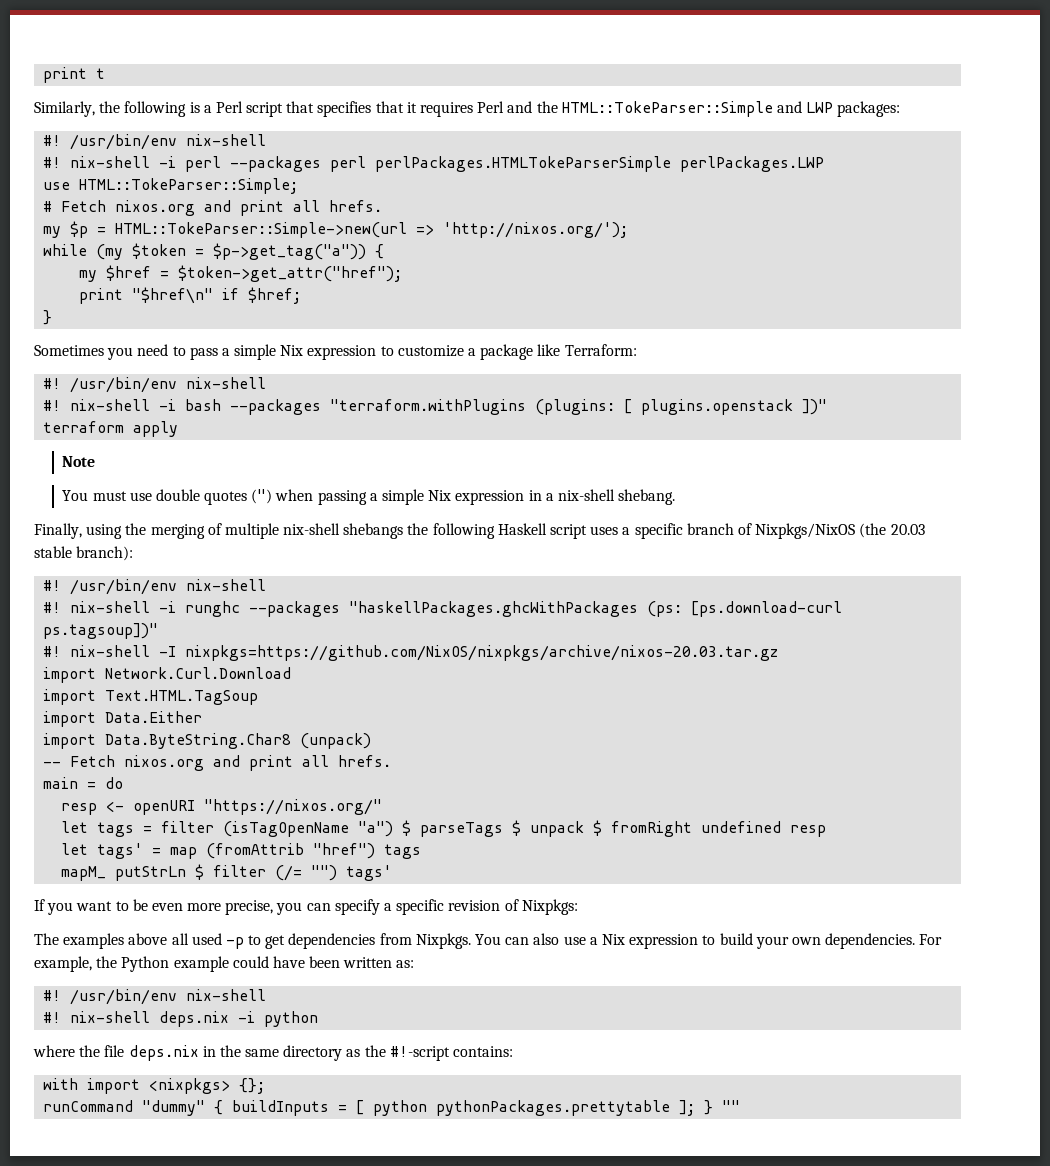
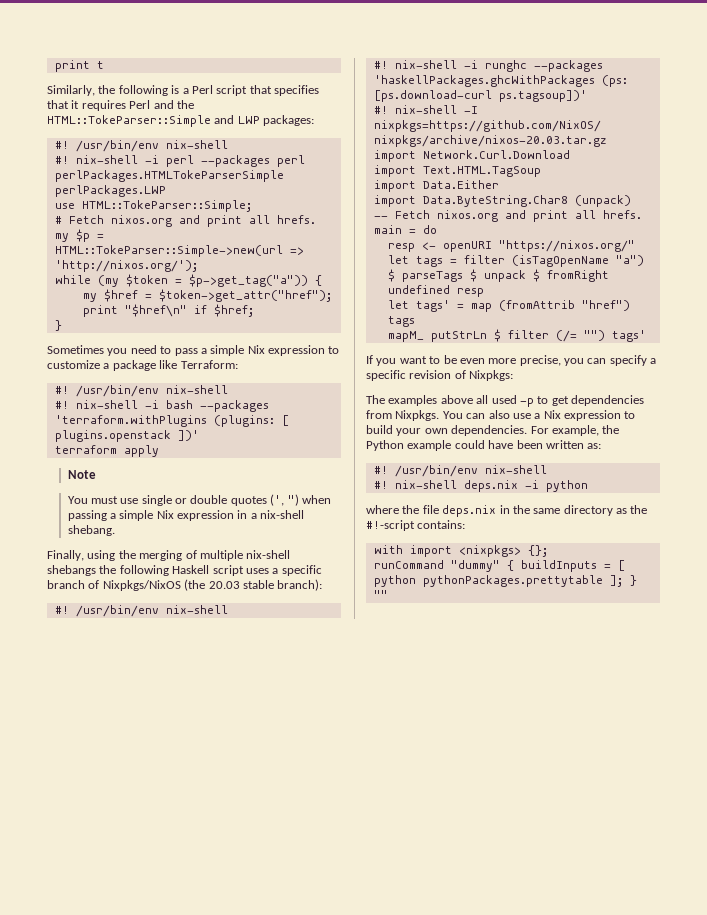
[330,399,527,415] "terraform.withPlugins -> [54,415,207,427] 'terraform.withPlugins
[802,399,828,415] ])" -> [177,430,199,441] ])'
[155,489,273,505] double quotes (") -> [141,494,299,506] single or double quotes (', ")
[349,601,639,617] "haskellPackages.ghcWithPackages -> [373,75,595,87] 'haskellPackages.ghcWithPackages
[43,623,159,639] ps.tagsoup])" -> [498,90,587,102] ps.tagsoup])'

